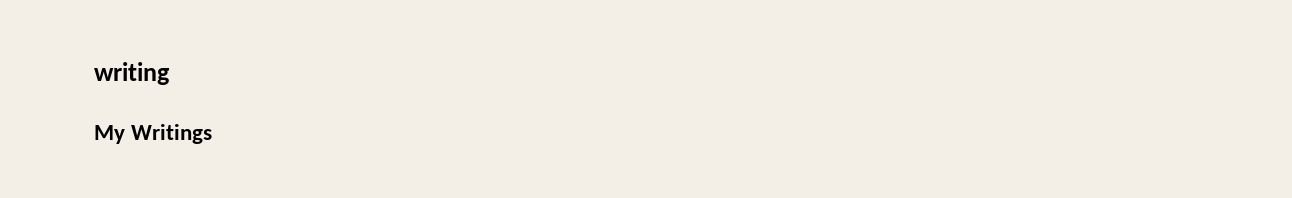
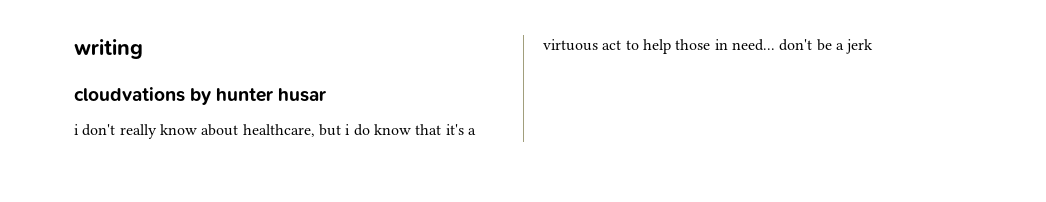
[94,124,213,144] My Writings -> [74,87,327,105] [74,124,476,139] [543,39,874,54] cloudvations by hunter husar // i don't really know about healthcare, but i do know that it's a virtuous act to help those in need... don't be a jerk

